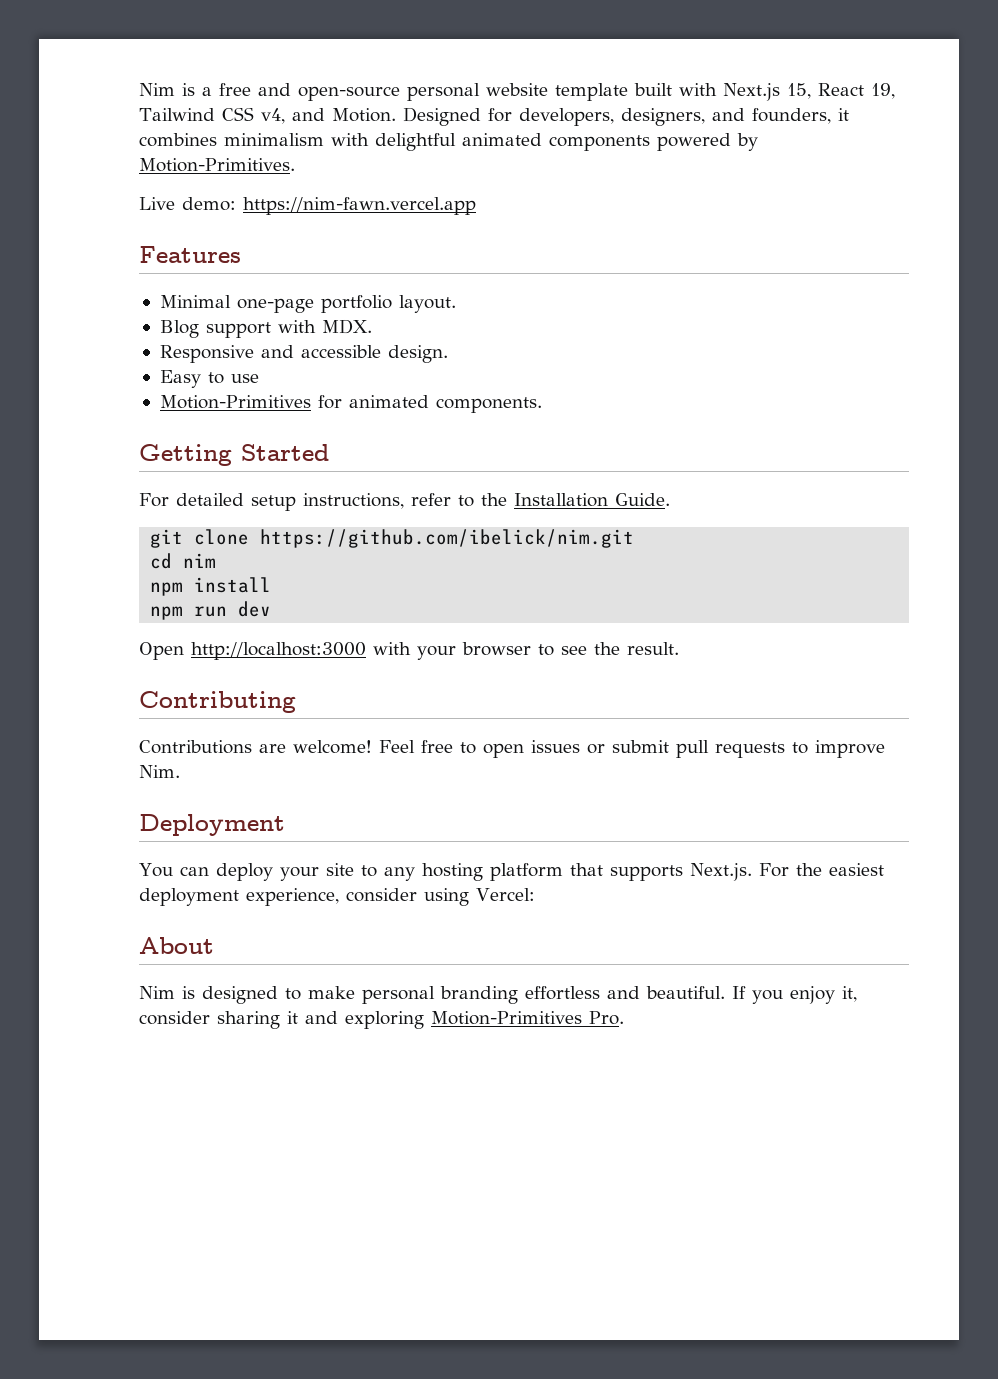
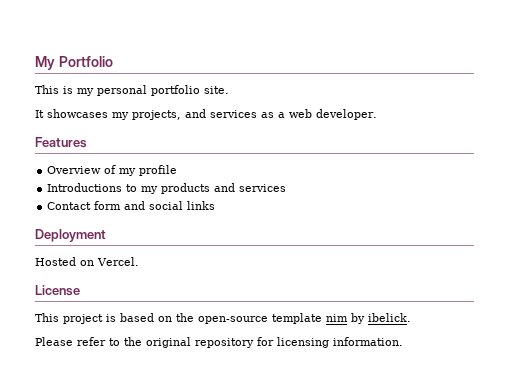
[139,83,895,101] [139,107,849,126] [139,133,758,151] [139,158,295,172] [139,197,476,215] [139,246,241,263] [159,295,456,313] [159,319,372,338] [159,345,448,363] [159,370,259,388] [159,395,542,413] [139,444,329,466] [139,493,670,511] [150,529,635,548] [150,553,217,569] [150,577,272,596] [150,601,272,620] [139,642,679,660] [139,691,296,713] [139,740,885,758] [139,765,180,778] [139,814,285,836] [139,863,884,881] [139,888,535,906] [139,937,214,954] [139,986,857,1004] [139,1011,624,1029] Nim is a free and open-source personal website template built with Next.js 15, React 19, Tailwind CSS v4, and Motion. Designed for developers, designers, and founders, it combines minimalism with delightful animated components powered by Motion-Primitives. // Live demo: https://nim-fawn.vercel.app // Features // Minimal one-page portfolio layout. // Blog support with MDX. // Responsive and accessible design. // Easy to use // Motion-Primitives for animated components. // Getting Started // For detailed setup instructions, refer to the Installation Guide. // git clone https://github.com/ibelick/nim.git // cd nim // npm install // npm run dev // Open http://localhost:3000 with your browser to see the result. // Contributing // Contributions are welcome! Feel free to open issues or submit pull requests to improve Nim. // Deployment // You can deploy your site to any hosting platform that supports Next.js. For the easiest deployment experience, consider using Vercel: // About // Nim is designed to make personal branding effortless and beautiful. If you enjoy it, consider sharing it and exploring Motion-Primitives Pro. -> [35,56,113,70] [35,85,229,96] [35,109,377,120] [35,137,87,148] [47,165,178,176] [47,183,287,194] [47,201,216,210] [35,229,106,242] [35,257,139,266] [35,285,80,296] [35,313,411,324] [35,337,403,348] My Portfolio // This is my personal portfolio site. // It showcases my projects, and services as a web developer. // Features // Overview of my profile // Introductions to my products and services // Contact form and social links // Deployment // Hosted on Vercel. // License // This project is based on the open-source template nim by ibelick. // Please refer to the original repository for licensing information.

